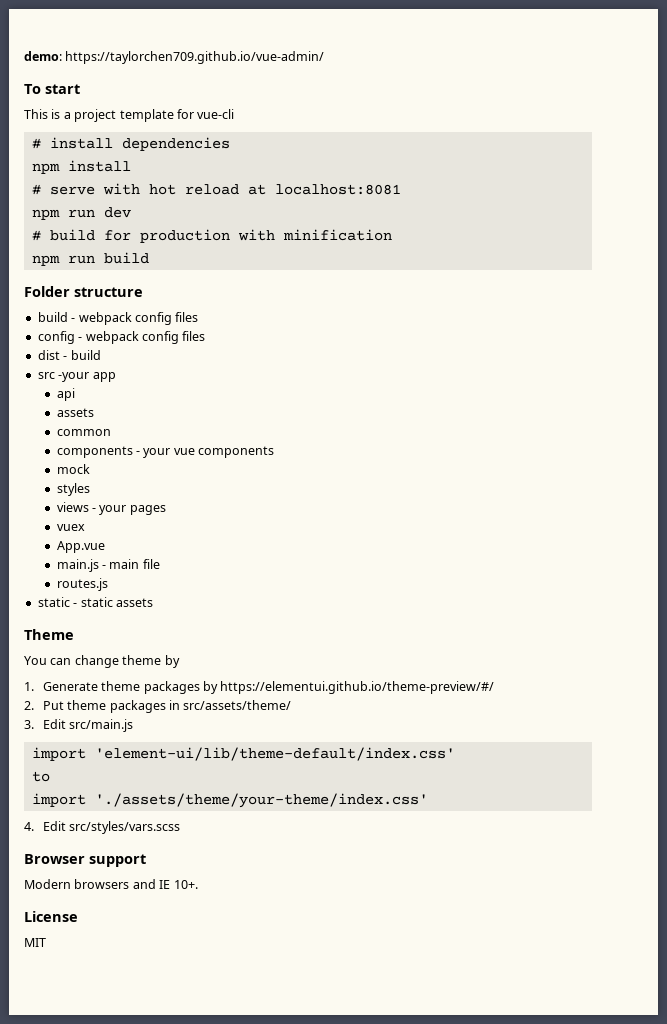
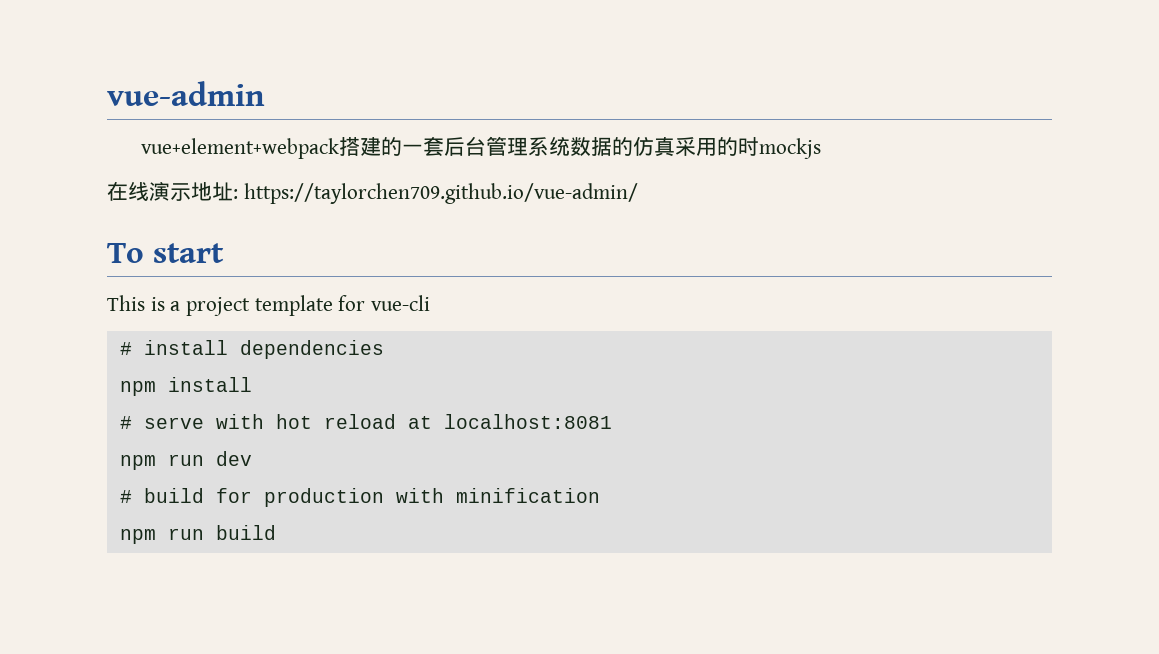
[24,51,62,61] demo: -> [107,81,265,106] [141,136,822,159] [107,181,238,201] vue-admin // vue+element+webpack搭建的一套后台管理系统数据的仿真采用的时mockjs // 在线演示地址:
[24,286,143,297] [37,312,199,325] [37,331,206,344] [37,350,101,360] [37,372,116,382] [56,388,75,401] [56,408,94,417] [56,429,111,436] [56,446,275,458] [56,464,90,474] [56,483,90,496] [56,502,166,515] [56,524,85,531] [56,541,105,553] [56,559,160,572] [56,578,108,591] [37,597,153,607] [24,629,74,640] [24,655,180,668] [24,681,495,694] [24,700,292,713] [24,719,134,732] [31,747,455,761] [31,771,50,782] [31,793,428,808] [24,821,181,834] [24,854,146,867] [24,879,198,889] [24,911,78,922] [24,938,46,947] // Folder structure // build - webpack config files // config - webpack config files // dist - build // src -your app // api // assets // common // components - your vue components // mock // styles // views - your pages // vuex // App.vue // main.js - main file // routes.js // static - static assets // Theme // You can change theme by // 1. Generate theme packages by https://elementui.github.io/theme-preview/#/ // 2. Put theme packages in src/assets/theme/ // 3. Edit src/main.js // import 'element-ui/lib/theme-default/index.css' // to // import './assets/theme/your-theme/index.css' // 4. Edit src/styles/vars.scss // Browser support // Modern browsers and IE 10+. // License // MIT -> (276, 532) none

